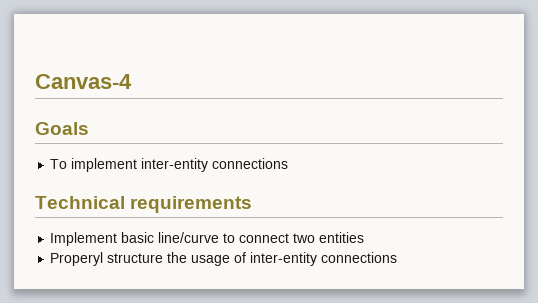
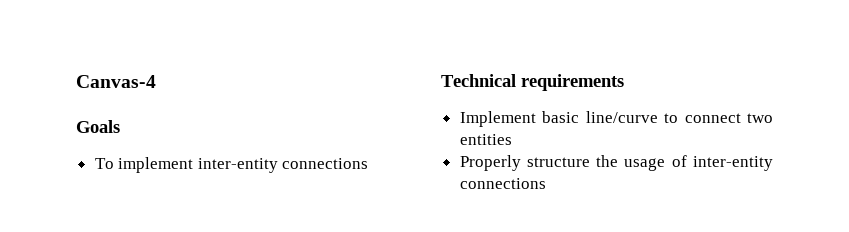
[50,252,104,266] Properyl -> [459,155,521,171] Properly

